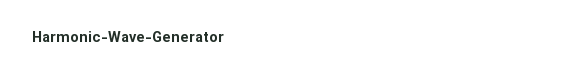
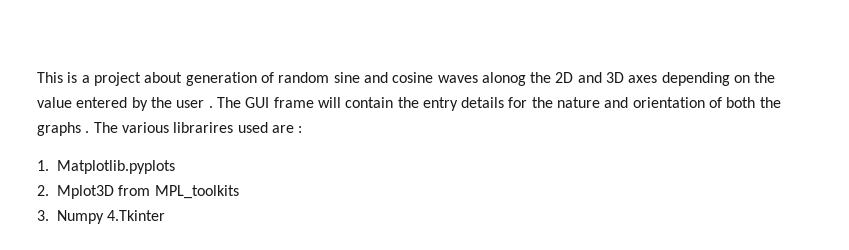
[32,31,224,42] Harmonic-Wave-Generator -> [37,72,776,86] [37,97,781,111] [37,122,303,136] [37,160,175,174] [37,185,239,199] [37,210,166,224] This is a project about generation of random sine and cosine waves alonog the 2D and 3D axes depending on the value entered by the user . The GUI frame will contain the entry details for the nature and orientation of both the graphs . The various librarires used are : // 1. Matplotlib.pyplots // 2. Mplot3D from MPL_toolkits // 3. Numpy 4.Tkinter

